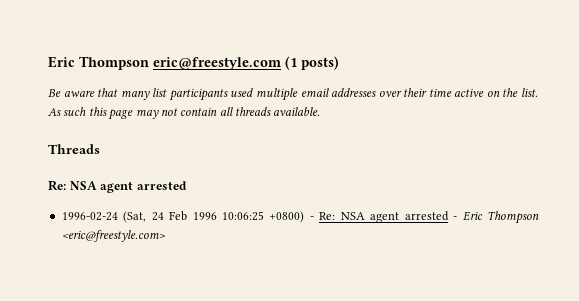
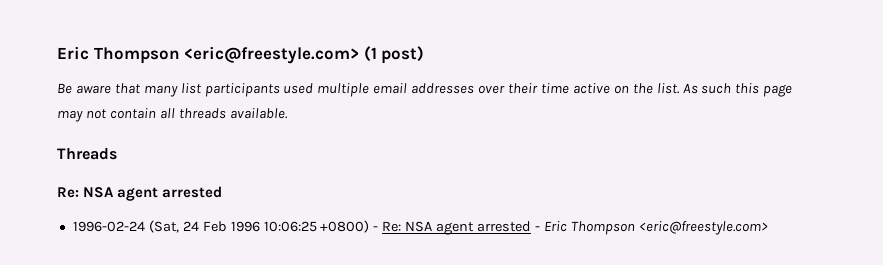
[48,56,339,70] Eric Thompson eric@freestyle.com (1 posts) -> [57,46,425,64] Eric Thompson <eric@freestyle.com> (1 post)

